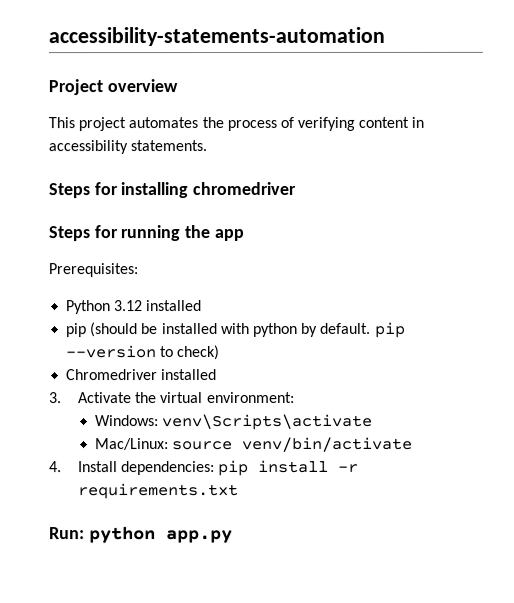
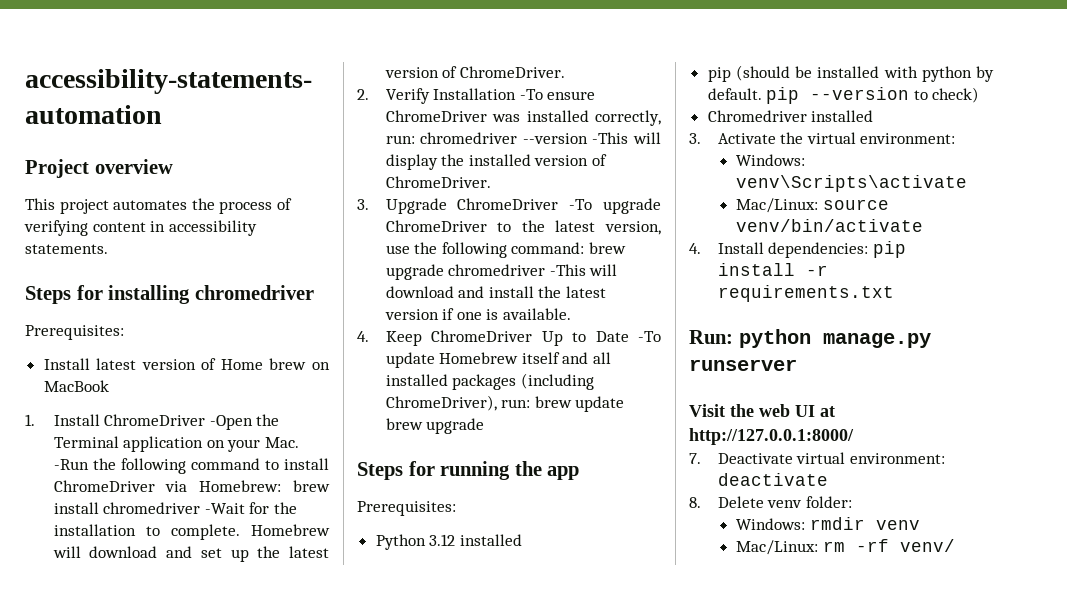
(297, 188) none -> [25,325,124,340] [43,358,331,370] [43,380,109,392] [25,414,280,430] [53,436,299,452] [53,458,329,474] [53,480,330,492] [53,502,297,514] [53,524,330,540] [52,546,329,562] [384,66,565,78] [357,88,596,104] [385,110,661,126] [385,132,661,144] [385,154,607,170] [385,176,491,188] [357,198,661,214] [385,220,661,235] [385,242,626,258] [385,264,618,280] [385,286,606,298] [384,308,571,320] [357,330,661,346] [385,352,611,368] [385,373,594,390] [385,395,625,412] [385,418,485,434] // Prerequisites: // Install latest version of Home brew on MacBook // 1. Install ChromeDriver -Open the Terminal application on your Mac. -Run the following command to install ChromeDriver via Homebrew: brew install chromedriver -Wait for the installation to complete. Homebrew will download and set up the latest version of ChromeDriver. // 2. Verify Installation -To ensure ChromeDriver was installed correctly, run: chromedriver --version -This will display the installed version of ChromeDriver. // 3. Upgrade ChromeDriver -To upgrade ChromeDriver to the latest version, use the following command: brew upgrade chromedriver -This will download and install the latest version if one is available. // 4. Keep ChromeDriver Up to Date -To update Homebrew itself and all installed packages (including ChromeDriver), run: brew update brew upgrade
[165,530,233,544] app.py -> [822,333,931,348] [689,359,797,371] [689,404,835,417] [689,428,854,445] [689,452,945,464] [717,473,828,486] [689,496,852,508] [736,517,920,530] [736,539,955,555] manage.py runserver // Visit the web UI at http://127.0.0.1:8000/ // 7. Deactivate virtual environment: deactivate // 8. Delete venv folder: // Windows: rmdir venv // Mac/Linux: rm -rf venv/

